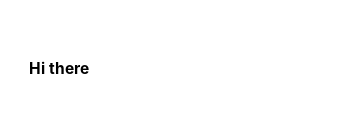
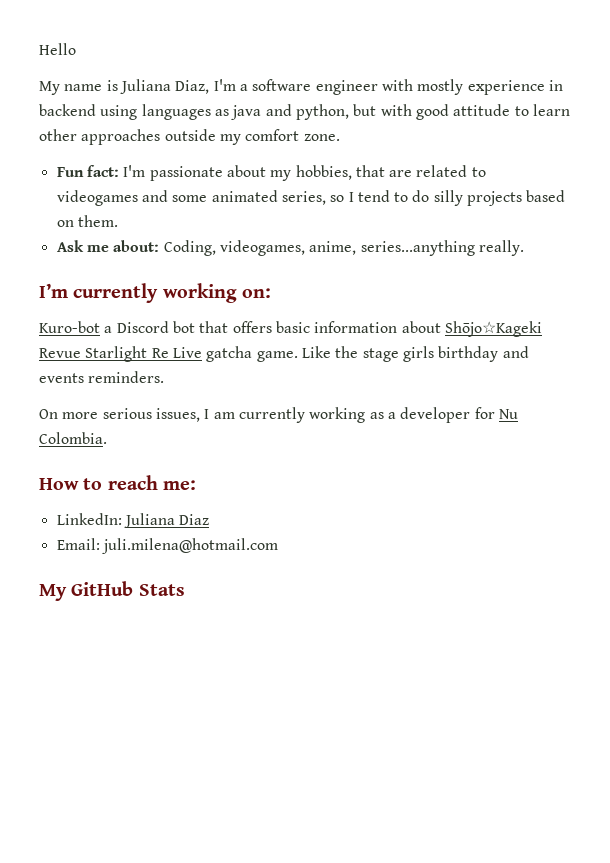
[29,61,90,74] Hi there -> [39,43,76,55] [39,79,563,95] [39,104,570,120] [39,129,340,145] [56,165,486,181] [56,190,566,206] [56,215,118,227] [56,240,524,256] [39,283,272,303] [39,321,542,337] [39,346,529,362] [39,371,165,383] [39,407,518,423] [39,432,107,444] [39,475,197,490] [56,513,210,528] [56,538,278,554] [39,581,185,601] Hello // My name is Juliana Diaz, I'm a software engineer with mostly experience in backend using languages as java and python, but with good attitude to learn other approaches outside my comfort zone. // Fun fact: I'm passionate about my hobbies, that are related to videogames and some animated series, so I tend to do silly projects based on them. // Ask me about: Coding, videogames, anime, series...anything really. // I’m currently working on: // Kuro-bot a Discord bot that offers basic information about Shōjo☆Kageki Revue Starlight Re Live gatcha game. Like the stage girls birthday and events reminders. // On more serious issues, I am currently working as a developer for Nu Colombia. // How to reach me: // LinkedIn: Juliana Diaz // Email: juli.milena@hotmail.com // My GitHub Stats

